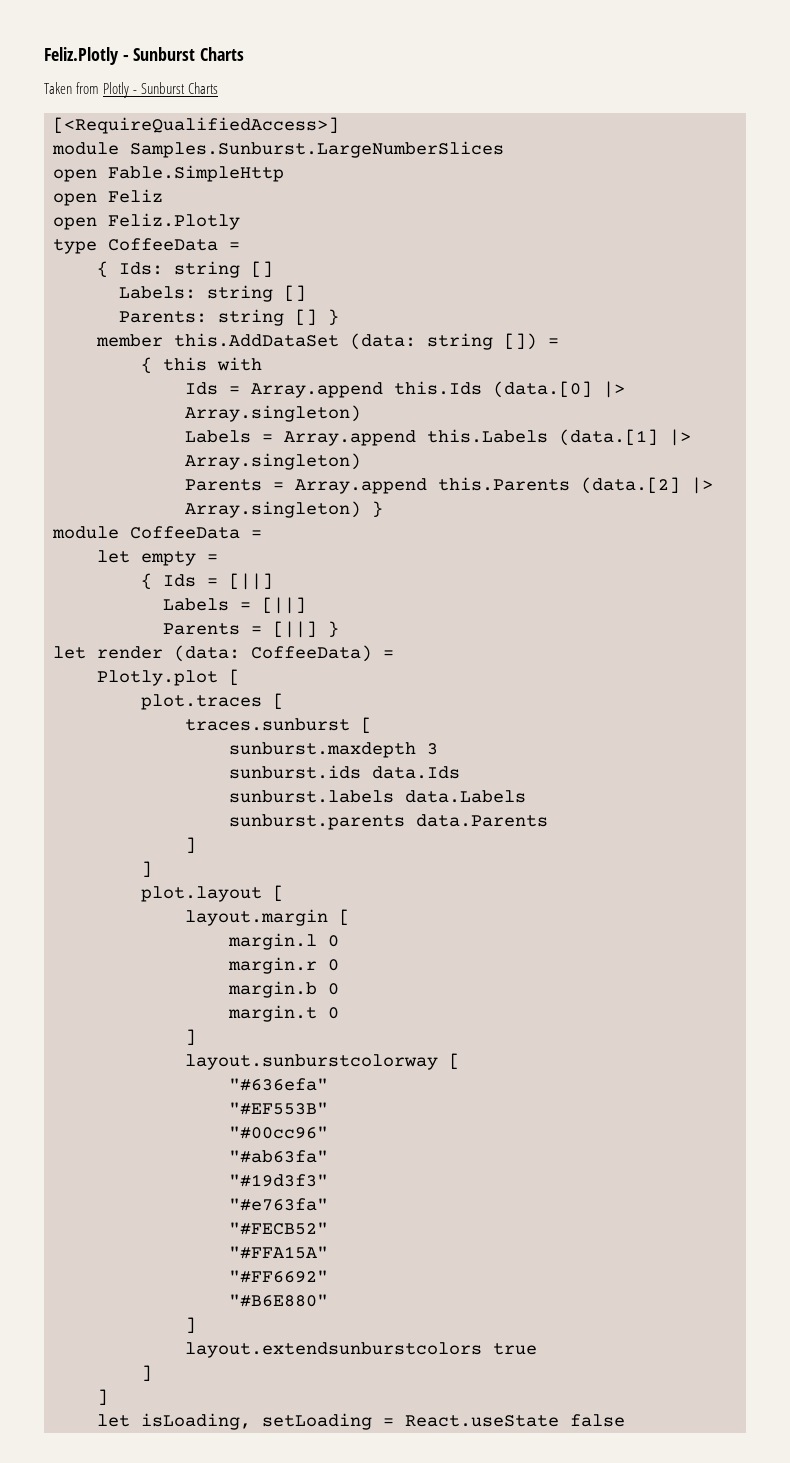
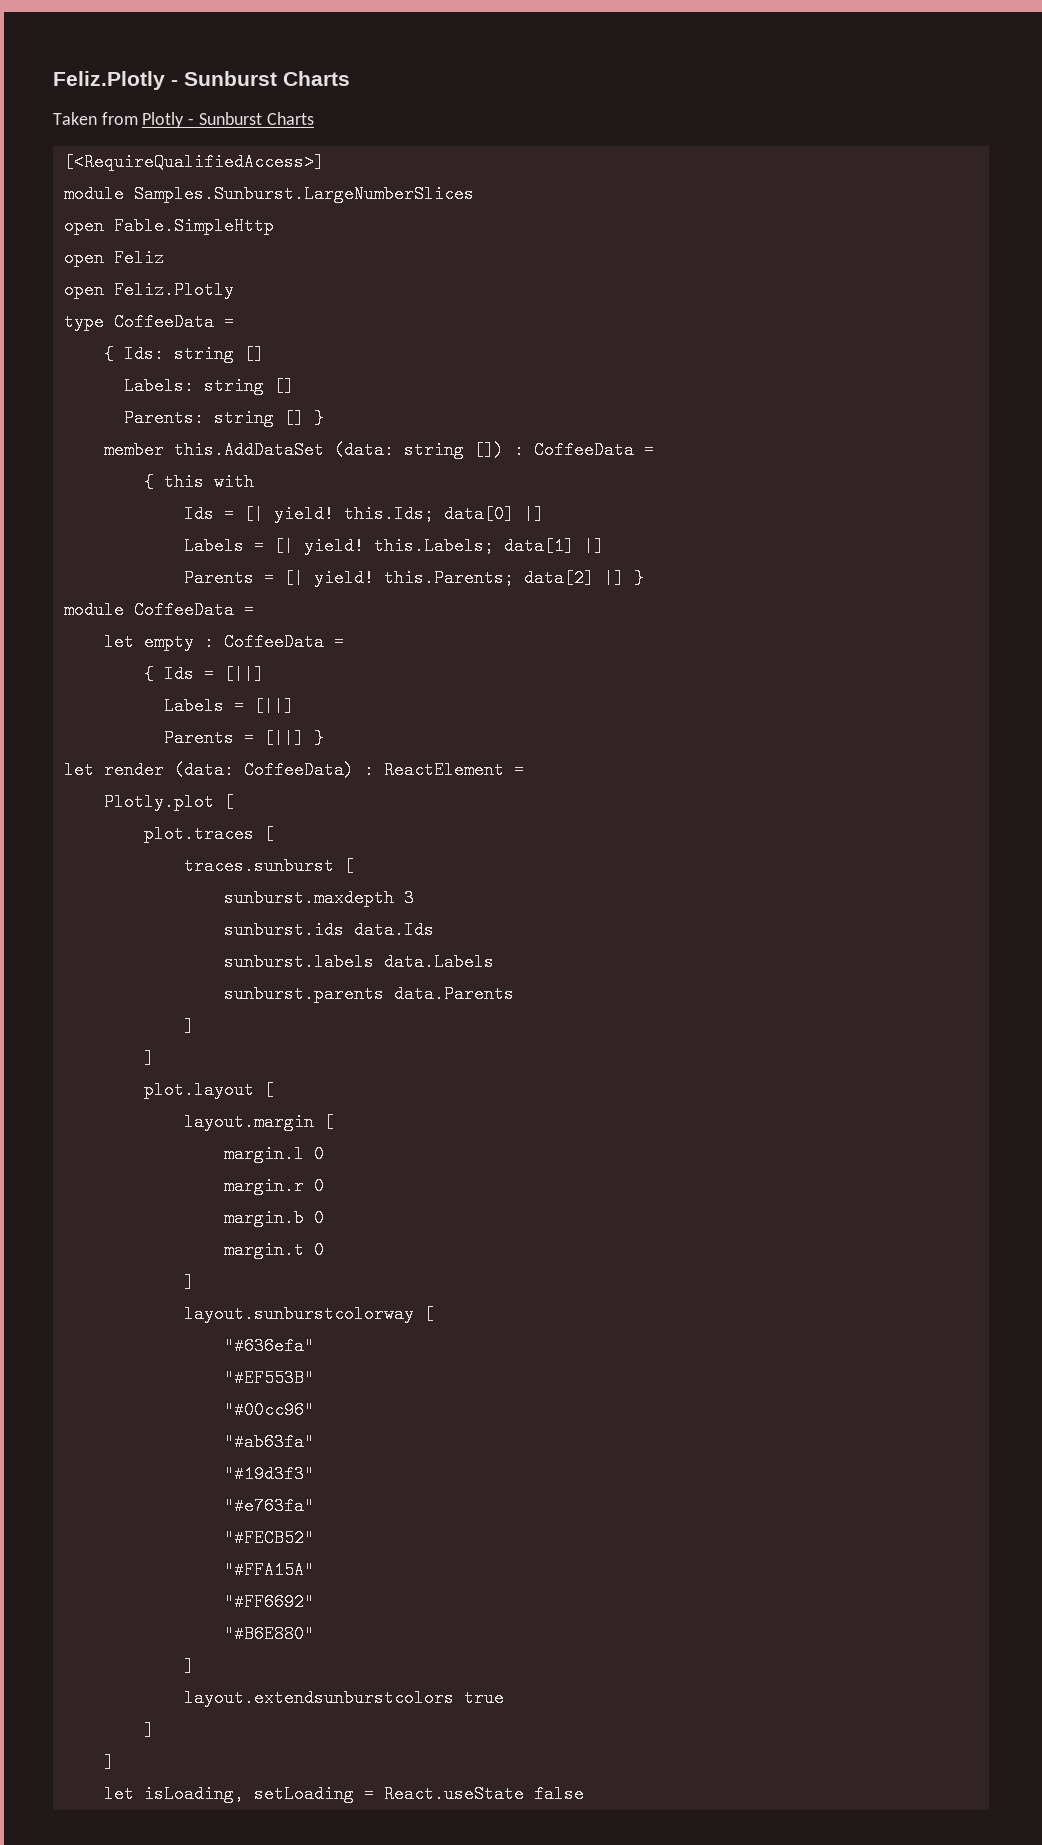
(537, 341) none -> [513,441,634,459] : CoffeeData
[251,381,625,398] [185,405,361,422] [185,429,691,446] [185,453,361,470] [185,477,713,494] [185,501,361,518] Array.append this.Ids (data.[0] |> Array.singleton) // Labels = Array.append this.Labels (data.[1] |> Array.singleton) // Parents = Array.append this.Parents (data.[2] |> Array.singleton) -> [243,505,544,523] [183,537,604,555] [183,569,624,587] [| yield! this.Ids; data[0] |] // Labels = [| yield! this.Labels; data[1] |] // Parents = [| yield! this.Parents; data[2] |]
(196, 558) none -> [203,633,324,651] : CoffeeData
(372, 653) none -> [363,761,504,779] : ReactElement

